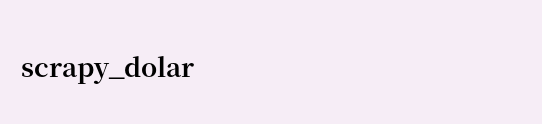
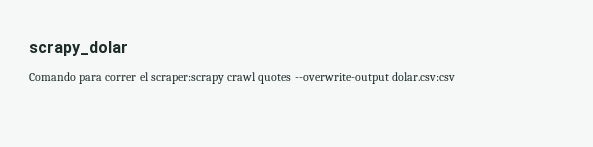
(194, 70) none -> [29,72,455,84] // Comando para correr el scraper:scrapy crawl quotes --overwrite-output dolar.csv:csv

